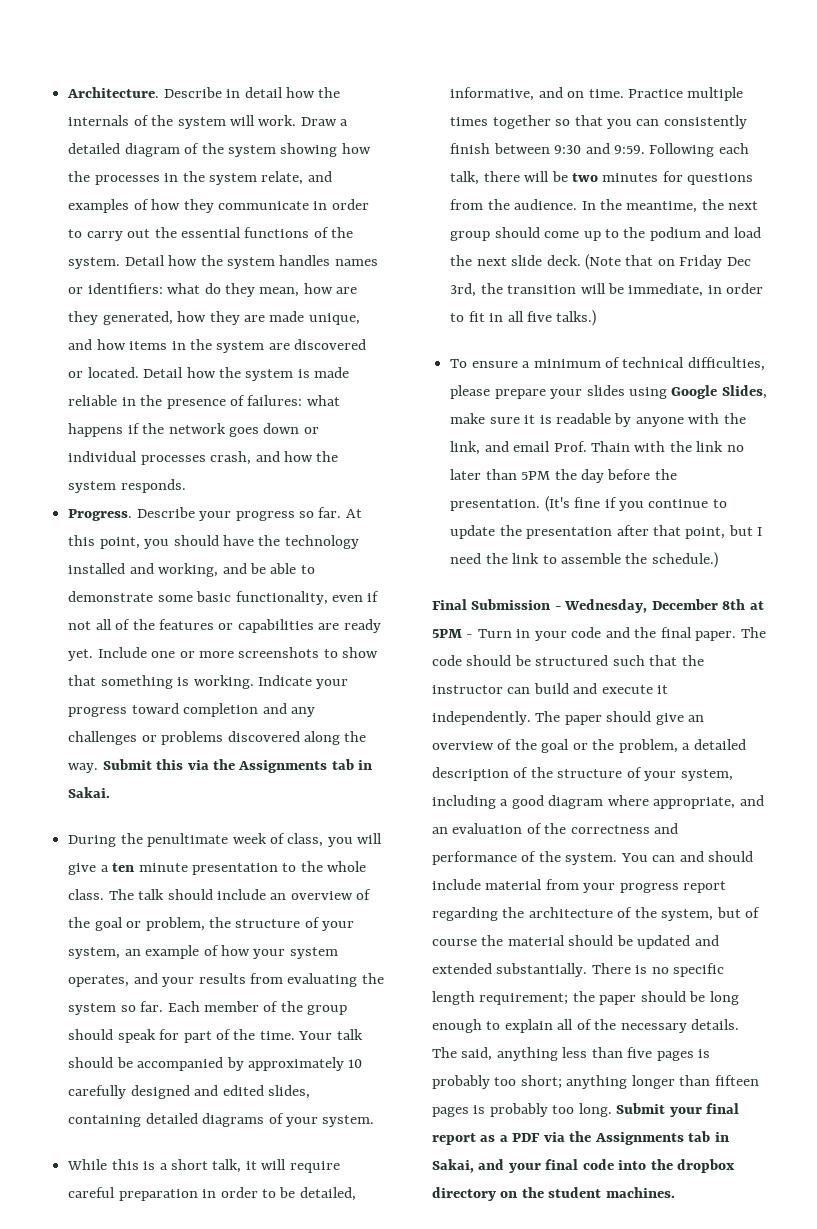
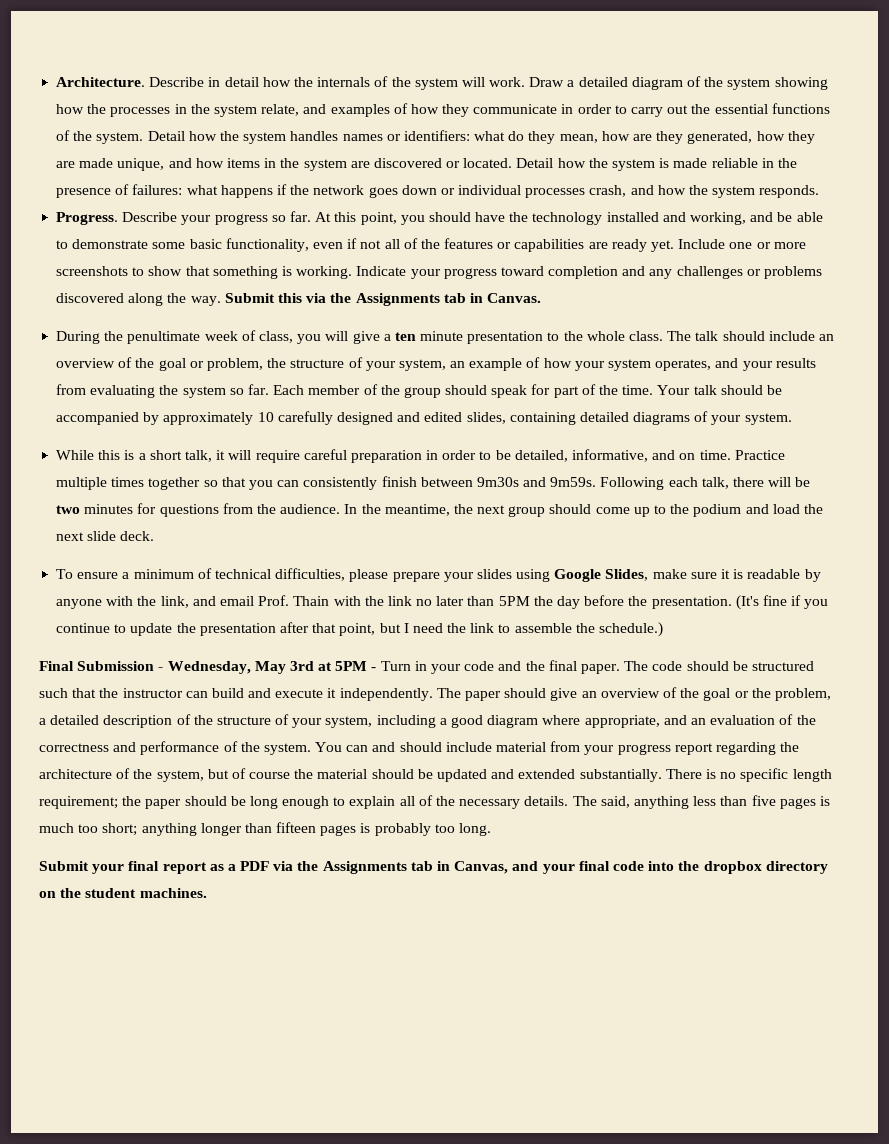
[68,787,111,798] Sakai. -> [487,293,542,303] Canvas.
[554,143,645,154] 9:30 and 9:59. -> [476,477,597,487] 9m30s and 9m59s.
[584,254,751,270] [450,283,764,297] [450,310,597,326] (Note that on Friday Dec 3rd, the transition will be immediate, in order to fit in all five talks.) -> (155, 536) none
[651,599,746,610] December 8th -> [254,661,314,674] May 3rd
[432,1075,490,1089] probably -> [39,823,74,833] much
(612, 1110) none -> (492, 829) //
[432,1159,474,1173] Sakai, -> [454,861,509,874] Canvas,

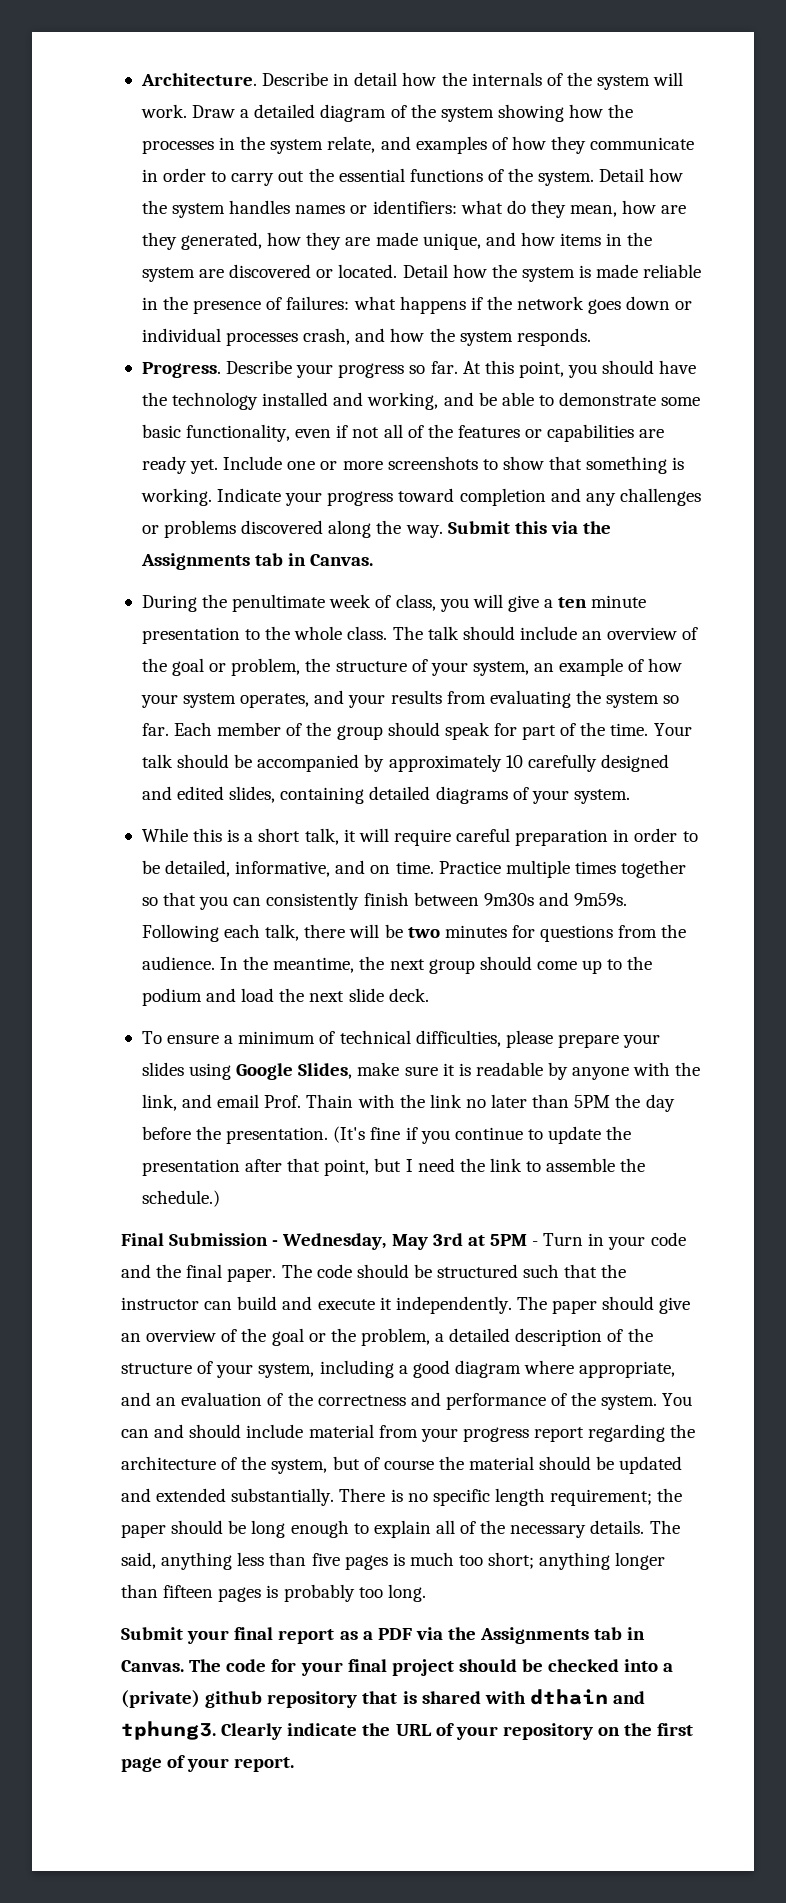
[454,861,828,874] [39,888,207,898] Canvas, and your final code into the dropbox directory on the student machines. -> [121,1659,674,1676] [121,1689,646,1708] [121,1721,694,1740] [121,1755,295,1772] Canvas. The code for your final project should be checked into a (private) github repository that is shared with dthain and tphung3. Clearly indicate the URL of your repository on the first page of your report.

